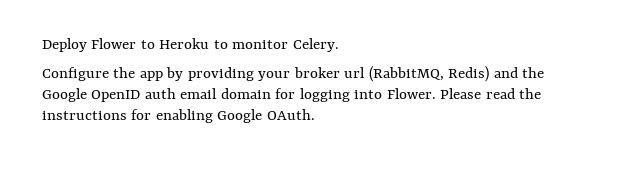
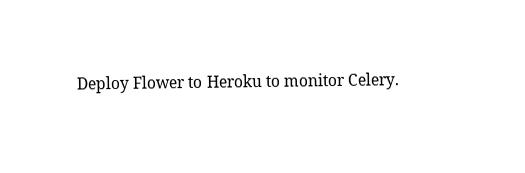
[42,66,545,82] [42,88,542,102] [42,109,315,123] // Configure the app by providing your broker url (RabbitMQ, Redis) and the Google OpenID auth email domain for logging into Flower. Please read the instructions for enabling Google OAuth. -> (401, 81) none

